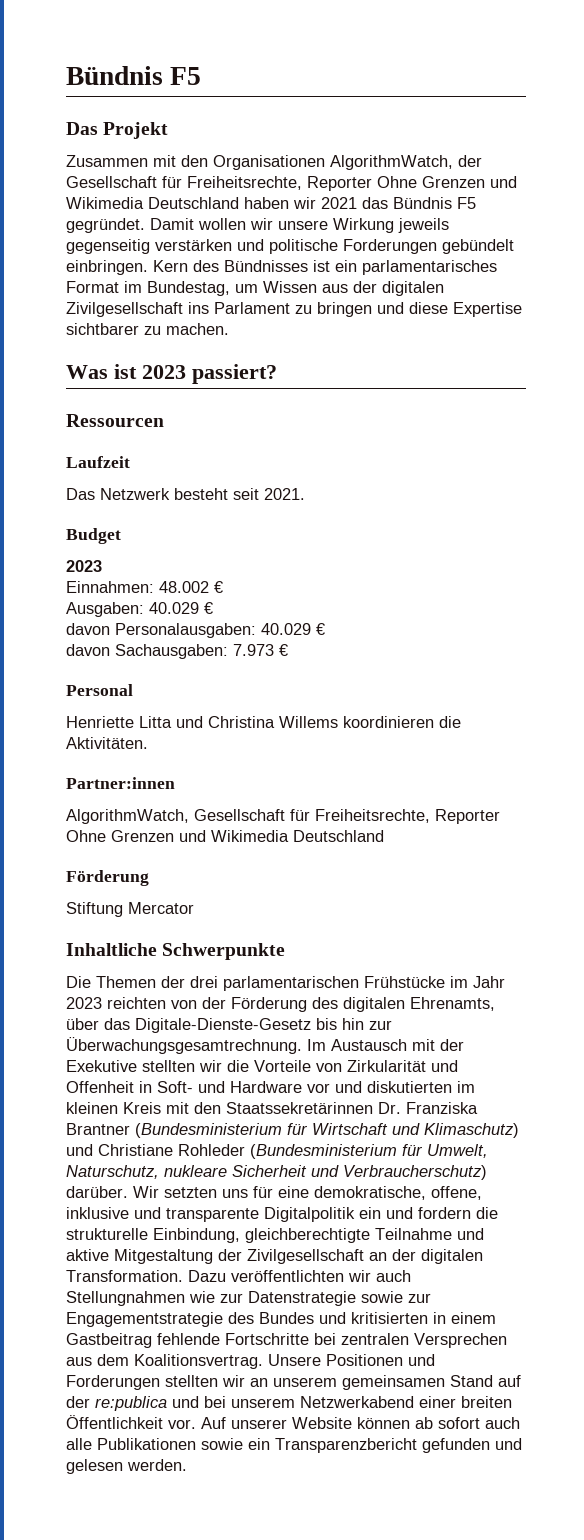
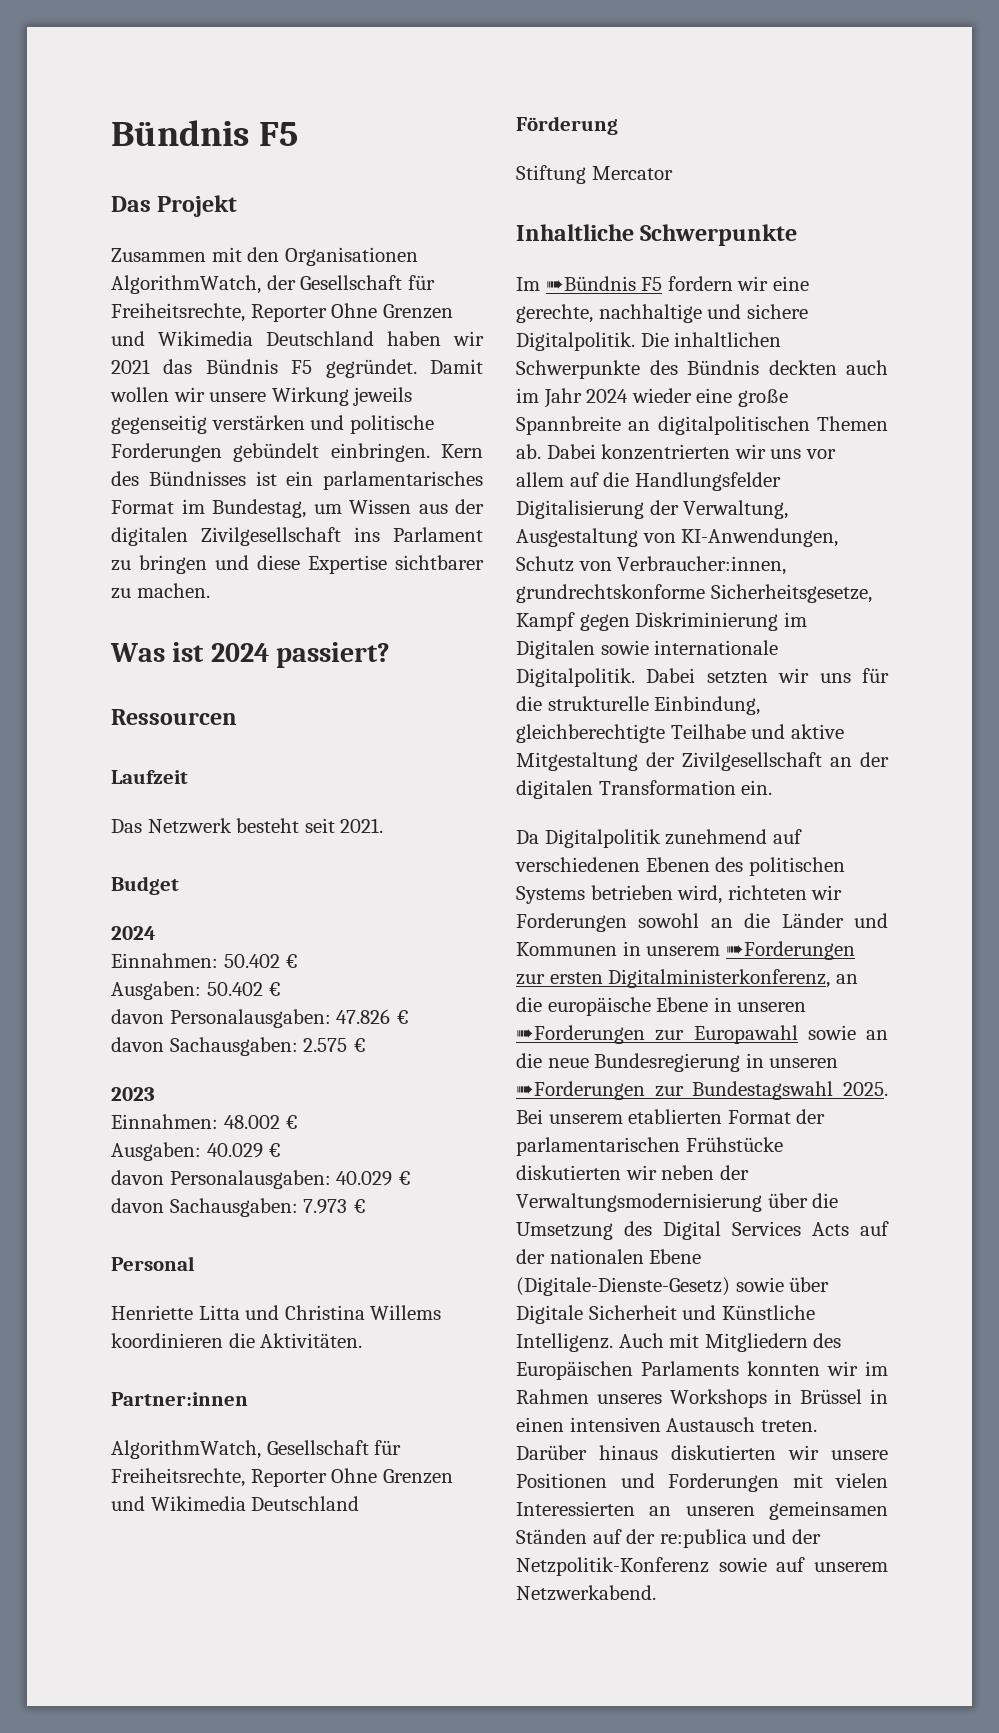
[142,365,186,379] 2023 -> [210,643,269,662] 2024
(121, 536) none -> [111,926,156,940] [111,953,299,968] [111,981,282,1000] [111,1009,409,1028] [111,1037,366,1056] // 2024 // Einnahmen: 50.402 € // Ausgaben: 50.402 € // davon Personalausgaben: 47.826 € // davon Sachausgaben: 2.575 €
[66,976,505,991] [66,997,495,1012] [66,1018,392,1033] [66,1037,464,1054] [66,1060,458,1072] [66,1081,475,1093] [66,1102,478,1114] [66,1123,519,1138] [66,1144,488,1159] [66,1165,487,1180] [66,1186,482,1200] [66,1207,471,1222] Die Themen der drei parlamentarischen Frühstücke im Jahr 2023 reichten von der Förderung des digitalen Ehrenamts, über das Digitale-Dienste-Gesetz bis hin zur Überwachungsgesamtrechnung. Im Austausch mit der Exekutive stellten wir die Vorteile von Zirkularität und Offenheit in Soft- und Hardware vor und diskutierten im kleinen Kreis mit den Staatssekretärinnen Dr. Franziska Brantner (Bundesministerium für Wirtschaft und Klimaschutz) und Christiane Rohleder (Bundesministerium für Umwelt, Naturschutz, nukleare Sicherheit und Verbraucherschutz) darüber. Wir setzten uns für eine demokratische, offene, inklusive und transparente Digitalpolitik ein und fordern -> [516,276,809,291] [516,304,808,323] [516,332,782,351] [516,360,888,379] [516,388,788,408] [516,416,888,435] [516,444,836,460] [516,472,781,491] [516,500,789,519] [516,528,839,547] [516,556,787,575] [516,584,872,603] [516,612,807,631] [516,640,779,659] [516,668,889,687] Im ➠Bündnis F5 fordern wir eine gerechte, nachhaltige und sichere Digitalpolitik. Die inhaltlichen Schwerpunkte des Bündnis deckten auch im Jahr 2024 wieder eine große Spannbreite an digitalpolitischen Themen ab. Dabei konzentrierten wir uns vor allem auf die Handlungsfelder Digitalisierung der Verwaltung, Ausgestaltung von KI-Anwendungen, Schutz von Verbraucher:innen, grundrechtskonforme Sicherheitsgesetze, Kampf gegen Diskriminierung im Digitalen sowie internationale Digitalpolitik. Dabei setzten wir uns für
[375,1228,452,1240] Teilnahme -> [670,724,746,739] Teilhabe
[66,1270,411,1282] [66,1291,431,1306] [66,1312,496,1327] [66,1333,507,1348] [66,1354,435,1369] [66,1375,521,1390] [66,1396,512,1411] [66,1415,520,1429] [66,1438,522,1453] [66,1459,187,1474] Transformation. Dazu veröffentlichten wir auch Stellungnahmen wie zur Datenstrategie sowie zur Engagementstrategie des Bundes und kritisierten in einem Gastbeitrag fehlende Fortschritte bei zentralen Versprechen aus dem Koalitionsvertrag. Unsere Positionen und Forderungen stellten wir an unserem gemeinsamen Stand auf der re:publica und bei unserem Netzwerkabend einer breiten Öffentlichkeit vor. Auf unserer Website können ab sofort auch alle Publikationen sowie ein Transparenzbericht gefunden und gelesen werden. -> [598,780,773,795] [516,829,802,848] [515,857,845,876] [516,885,843,904] [516,913,888,932] [516,941,855,960] [516,969,858,988] [516,997,807,1016] [516,1025,888,1044] [516,1053,839,1072] [516,1081,888,1100] [516,1109,826,1124] [516,1137,783,1156] [516,1165,749,1180] [516,1193,839,1212] [516,1221,889,1240] [516,1249,702,1264] [516,1277,830,1296] [516,1305,815,1324] [516,1333,842,1352] [516,1361,888,1380] [516,1389,888,1408] [516,1417,817,1432] [516,1445,888,1460] [516,1473,888,1492] [516,1501,888,1520] [516,1529,821,1548] [516,1557,888,1576] [516,1585,656,1601] Transformation ein. // Da Digitalpolitik zunehmend auf verschiedenen Ebenen des politischen Systems betrieben wird, richteten wir Forderungen sowohl an die Länder und Kommunen in unserem ➠Forderungen zur ersten Digitalministerkonferenz, an die europäische Ebene in unseren ➠Forderungen zur Europawahl sowie an die neue Bundesregierung in unseren ➠Forderungen zur Bundestagswahl 2025. Bei unserem etablierten Format der parlamentarischen Frühstücke diskutierten wir neben der Verwaltungsmodernisierung über die Umsetzung des Digital Services Acts auf der nationalen Ebene (Digitale-Dienste-Gesetz) sowie über Digitale Sicherheit und Künstliche Intelligenz. Auch mit Mitgliedern des Europäischen Parlaments konnten wir im Rahmen unseres Workshops in Brüssel in einen intensiven Austausch treten. Darüber hinaus diskutierten wir unsere Positionen und Forderungen mit vielen Interessierten an unseren gemeinsamen Ständen auf der re:publica und der Netzpolitik-Konferenz sowie auf unserem Netzwerkabend.

